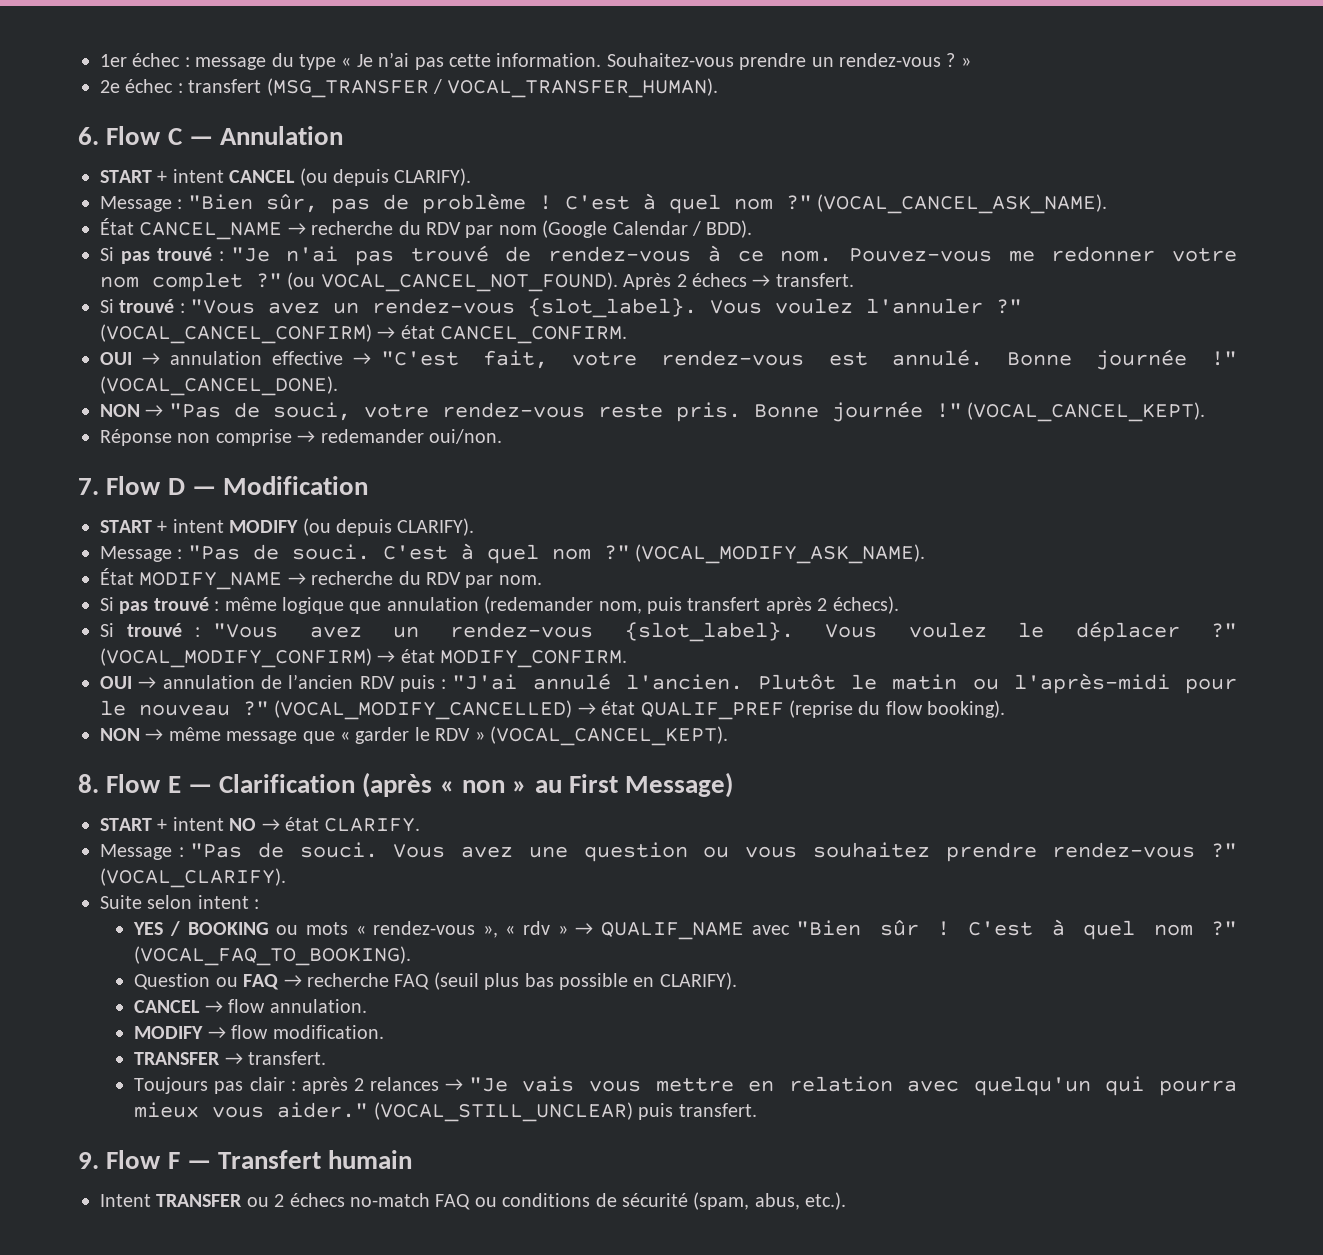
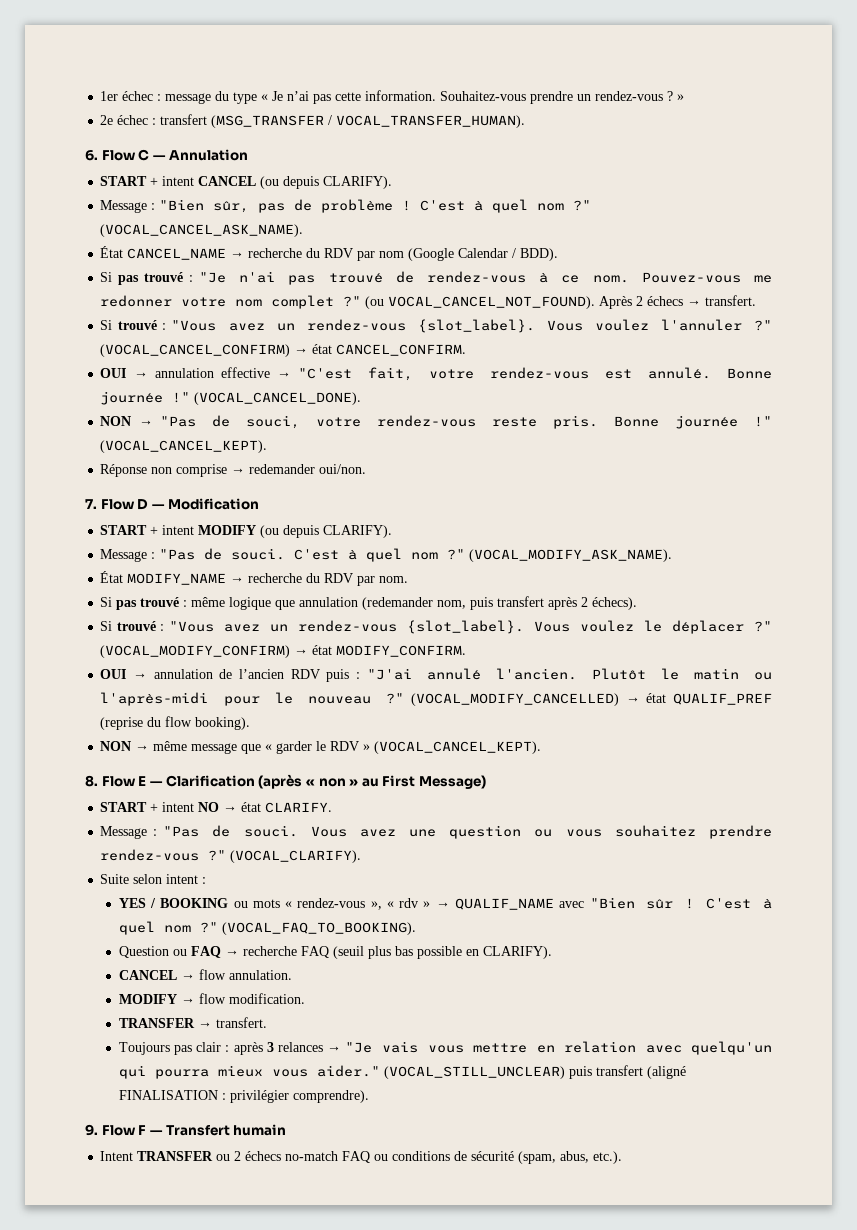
[353,1078,364,1091] 2 -> [266,1042,274,1052] 3
[678,1103,757,1117] transfert. -> [595,1065,686,1079] [118,1090,369,1103] transfert (aligné FINALISATION : privilégier comprendre).

